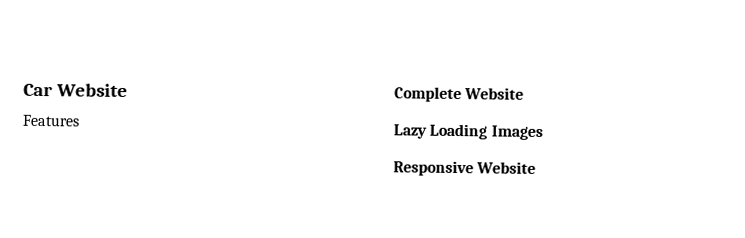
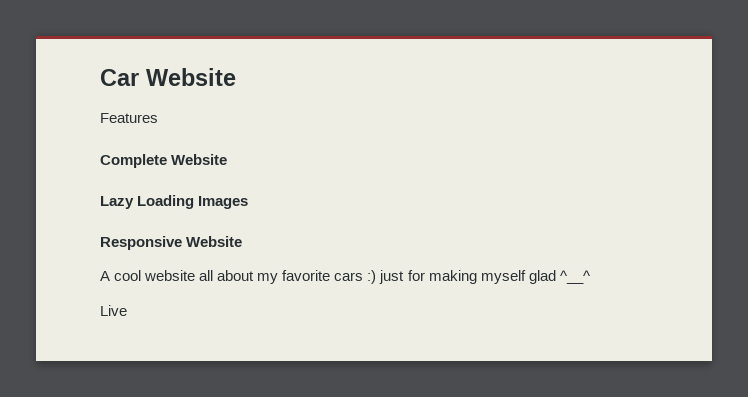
(537, 167) none -> [100,270,590,284] [100,305,127,316] // A cool website all about my favorite cars :) just for making myself glad ^__^ // Live

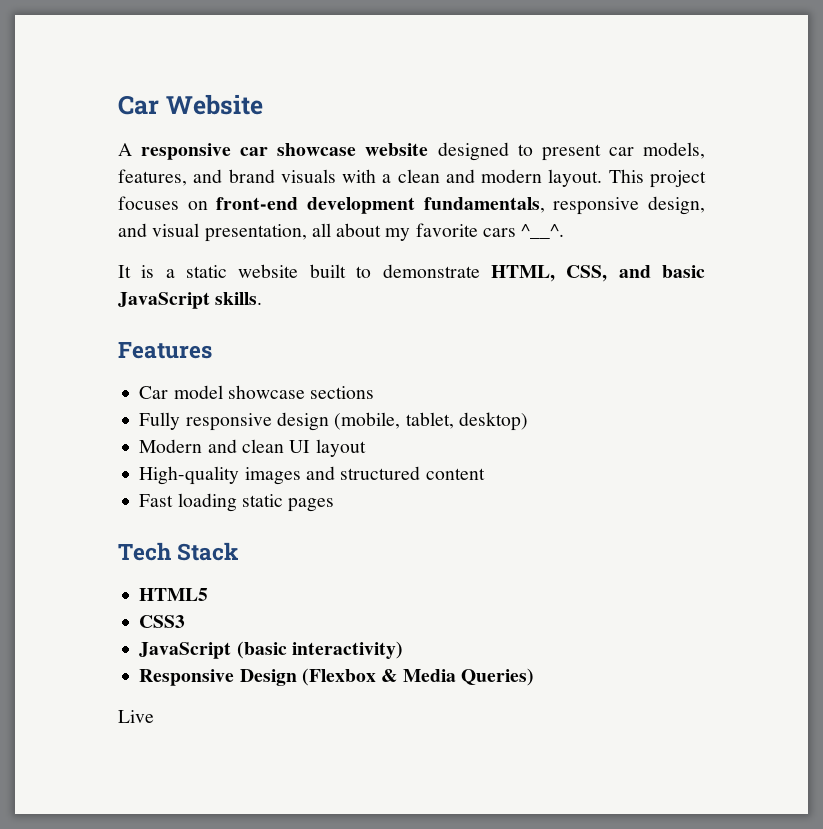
[100,113,158,123] [100,154,228,168] [100,195,249,209] [100,236,243,250] [100,270,196,281] Features // Complete Website // Lazy Loading Images // Responsive Website // A cool website -> [118,142,705,161] [118,169,706,188] [118,196,705,215] [118,223,307,242] A responsive car showcase website designed to present car models, features, and brand visuals with a clean and modern layout. This project focuses on front‑end development fundamentals, responsive design, and visual presentation,
[367,270,590,284] :) just for making myself glad ^__^ -> [521,224,565,239] [118,264,706,282] [118,292,263,309] [118,342,212,359] [139,385,375,399] [139,412,528,431] [139,439,366,457] [139,466,485,485] [139,493,335,512] [118,542,240,561] [139,588,209,601] [139,615,186,628] [139,641,403,659] [139,668,534,686] ^__^. // It is a static website built to demonstrate HTML, CSS, and basic JavaScript skills. // Features // Car model showcase sections // Fully responsive design (mobile, tablet, desktop) // Modern and clean UI layout // High‑quality images and structured content // Fast loading static pages // Tech Stack // HTML5 // CSS3 // JavaScript (basic interactivity) // Responsive Design (Flexbox & Media Queries)

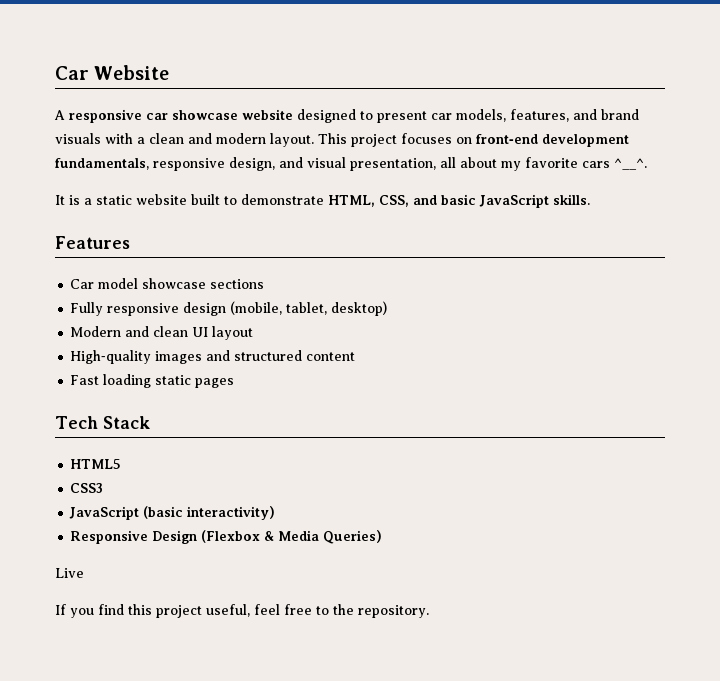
(154, 716) none -> [55,604,429,618] // If you find this project useful, feel free to the repository.

